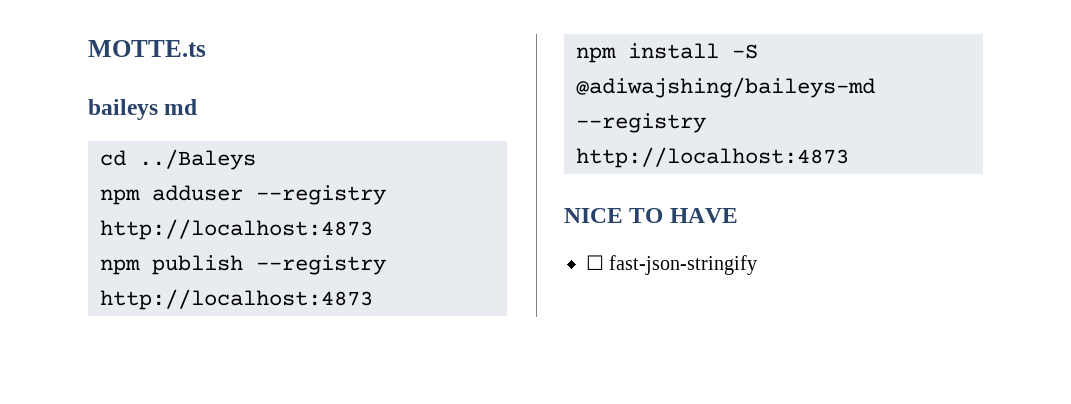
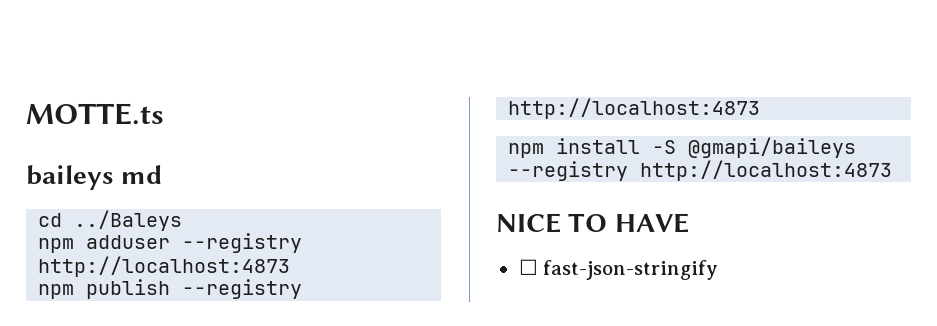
[576,77,875,98] @adiwajshing/baileys-md -> [688,137,857,158] @gmapi/baileys

